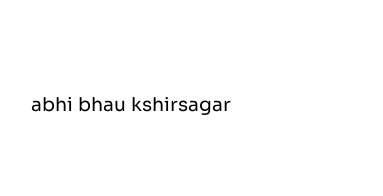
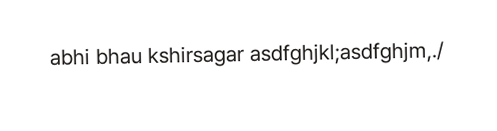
(232, 105) none -> [249,41,445,66] asdfghjkl;asdfghjm,./

